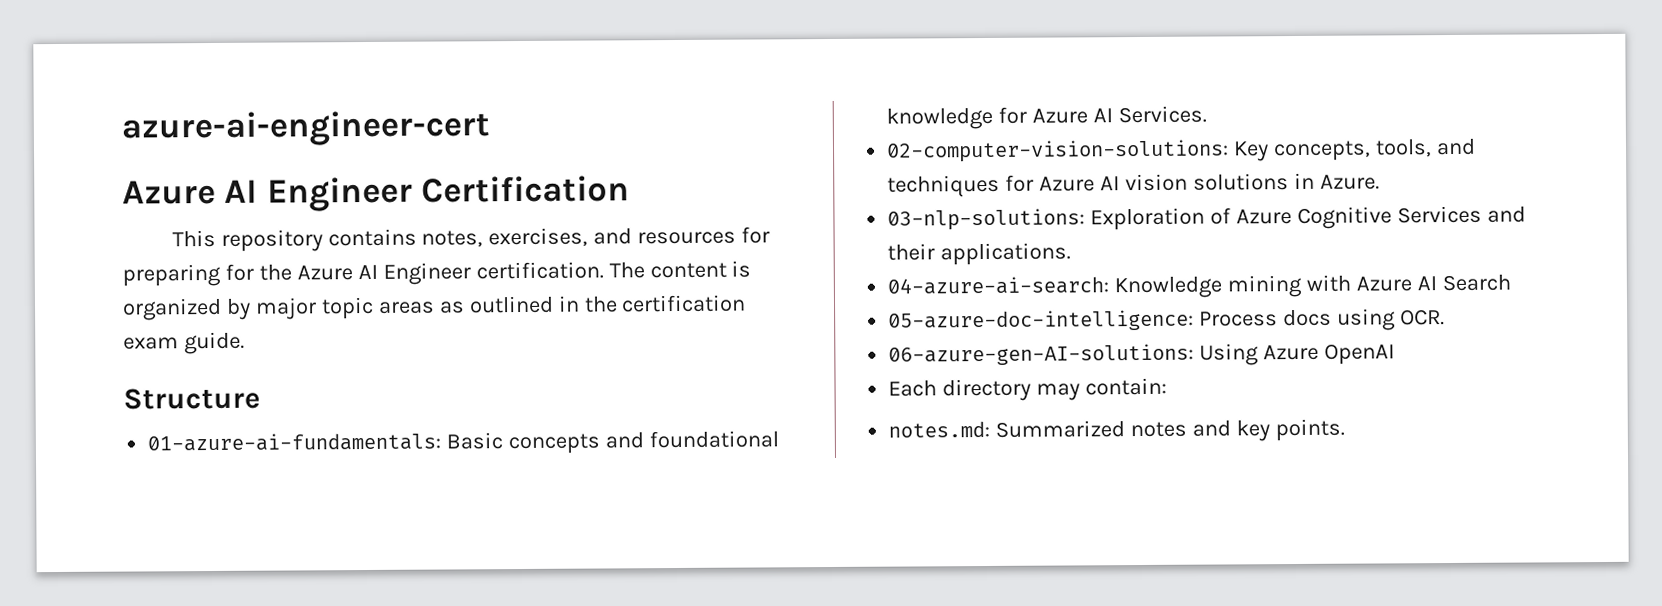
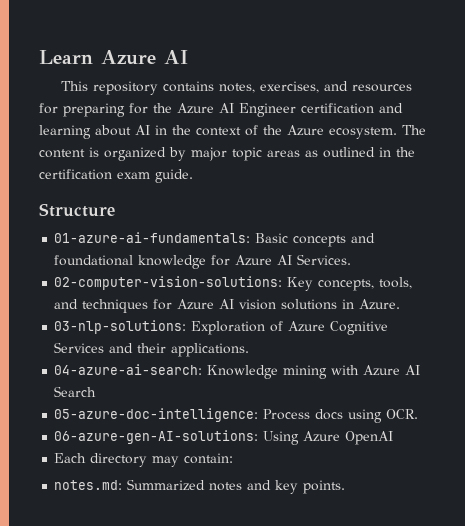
[121,110,490,147] [122,175,630,212] azure-ai-engineer-cert // Azure AI Engineer Certification -> [39,50,188,65] Learn Azure AI
[475,261,604,280] certification. -> [301,103,403,114] [39,125,397,139] certification and learning about AI in the context of the Azure ecosystem.

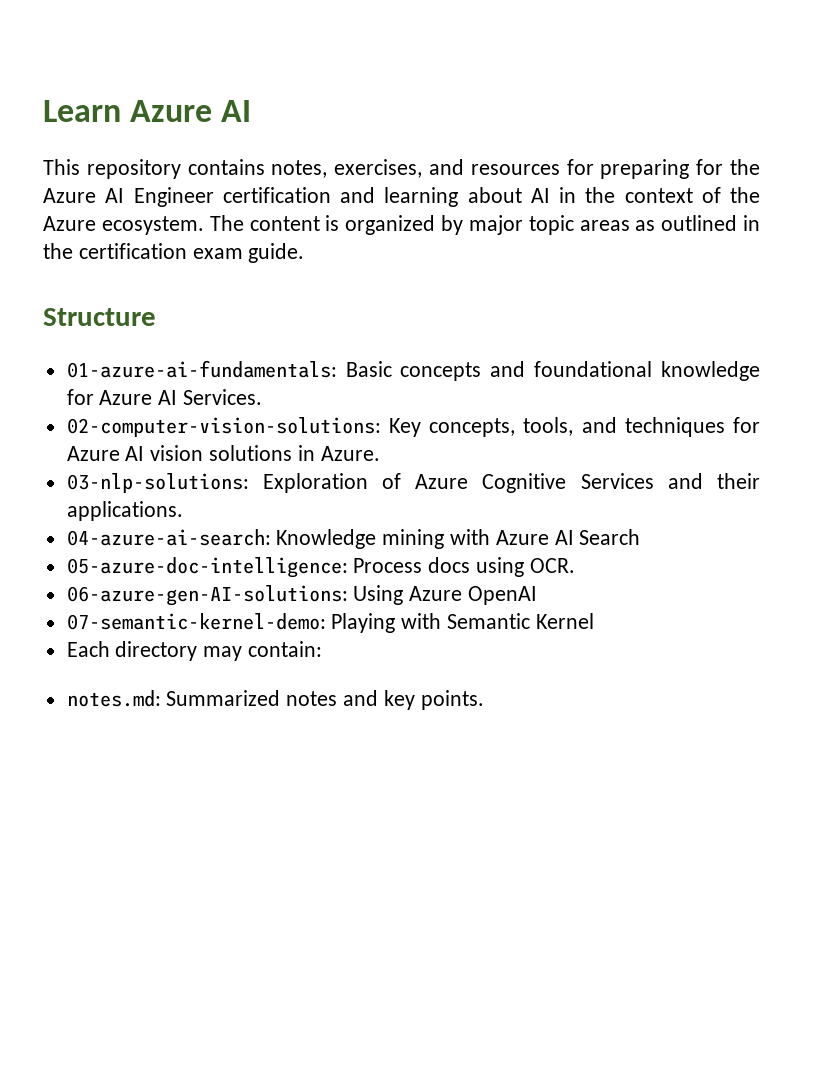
(394, 438) none -> [66,613,594,633] // 07-semantic-kernel-demo: Playing with Semantic Kernel

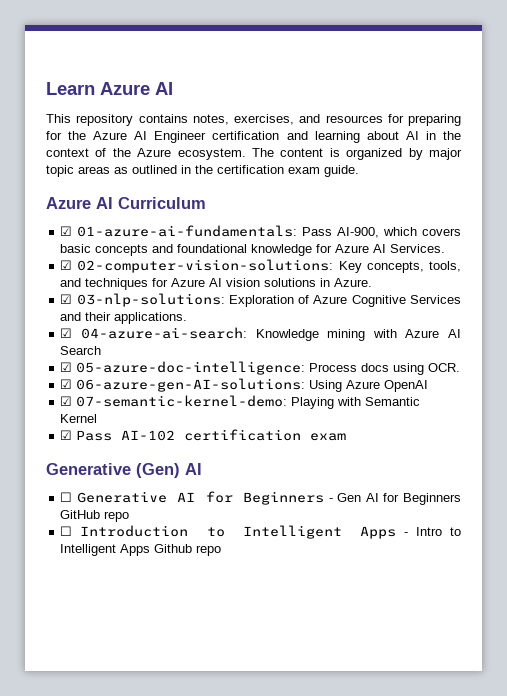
[43,308,156,326] [66,360,392,378] Structure // 01-azure-ai-fundamentals: Basic -> [46,197,206,209] [60,225,461,238] [60,244,92,253] Azure AI Curriculum // ☑ 01-azure-ai-fundamentals: Pass AI-900, which covers basic
(263, 397) none -> [60,260,73,270] ☑
(380, 453) none -> [60,294,73,304] ☑
(183, 511) none -> [60,328,73,338] ☑
(641, 537) none -> [60,362,73,372] ☑
(575, 565) none -> [60,379,73,389] ☑
(538, 595) none -> [60,396,73,406] ☑
[66,641,323,661] [66,690,484,710] Each directory may contain: // notes.md: Summarized notes and key points. -> [60,429,347,441] [46,463,202,478] [60,491,462,505] [60,510,130,522] [60,525,461,539] [60,544,222,556] ☑ Pass AI-102 certification exam // Generative (Gen) AI // ☐ Generative AI for Beginners - Gen AI for Beginners GitHub repo // ☐ Introduction to Intelligent Apps - Intro to Intelligent Apps Github repo

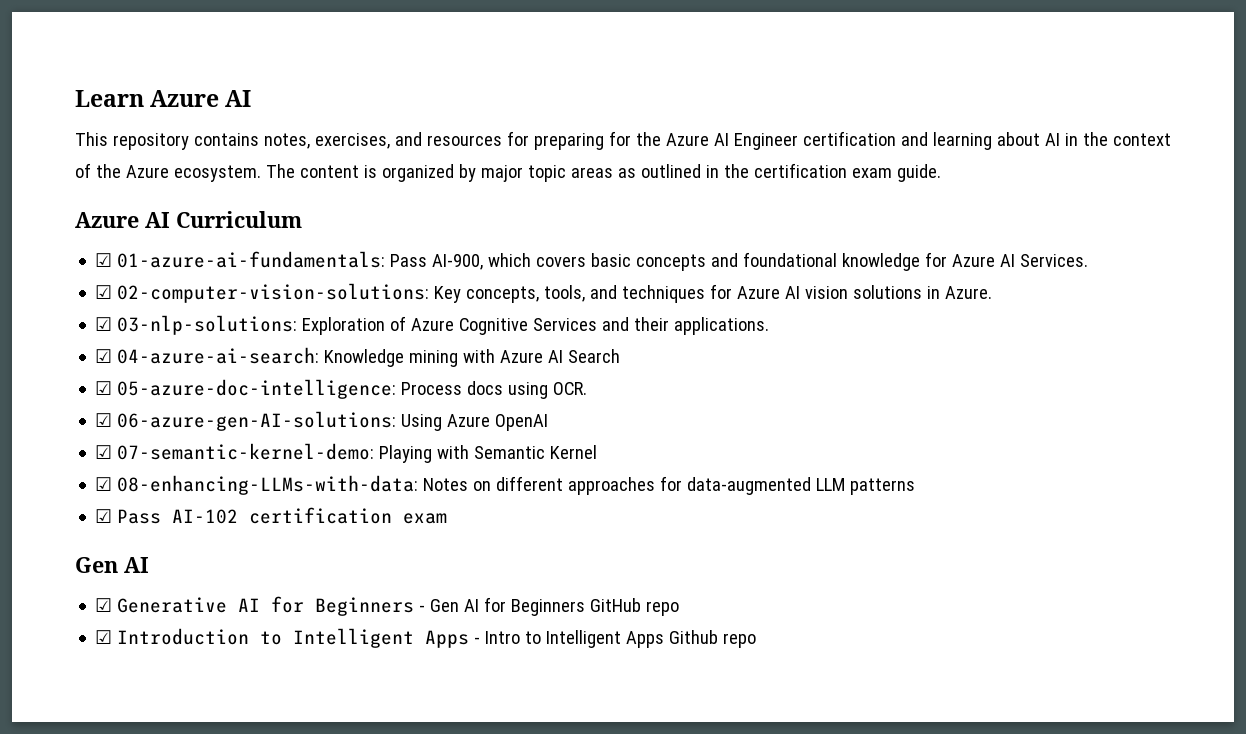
(98, 418) none -> [95,475,916,495] // ☑ 08-enhancing-LLMs-with-data: Notes on different approaches for data-augmented LLM patterns
[46,463,202,478] [60,492,73,502] Generative (Gen) AI // ☐ -> [75,557,149,573] [95,598,113,612] Gen AI // ☑
[60,526,73,536] ☐ -> [95,630,113,644] ☑

